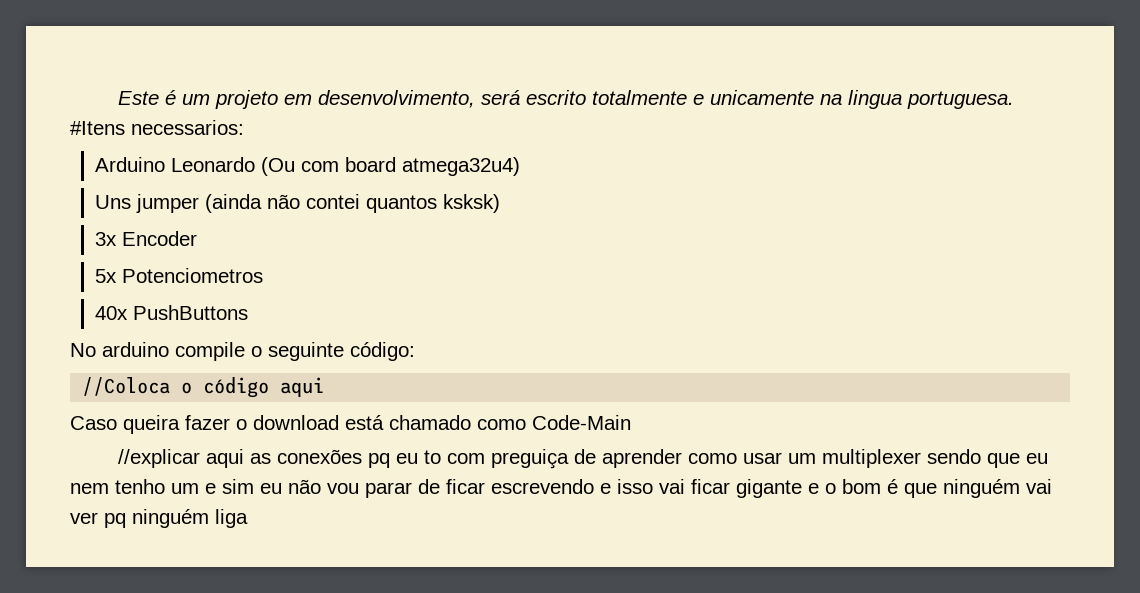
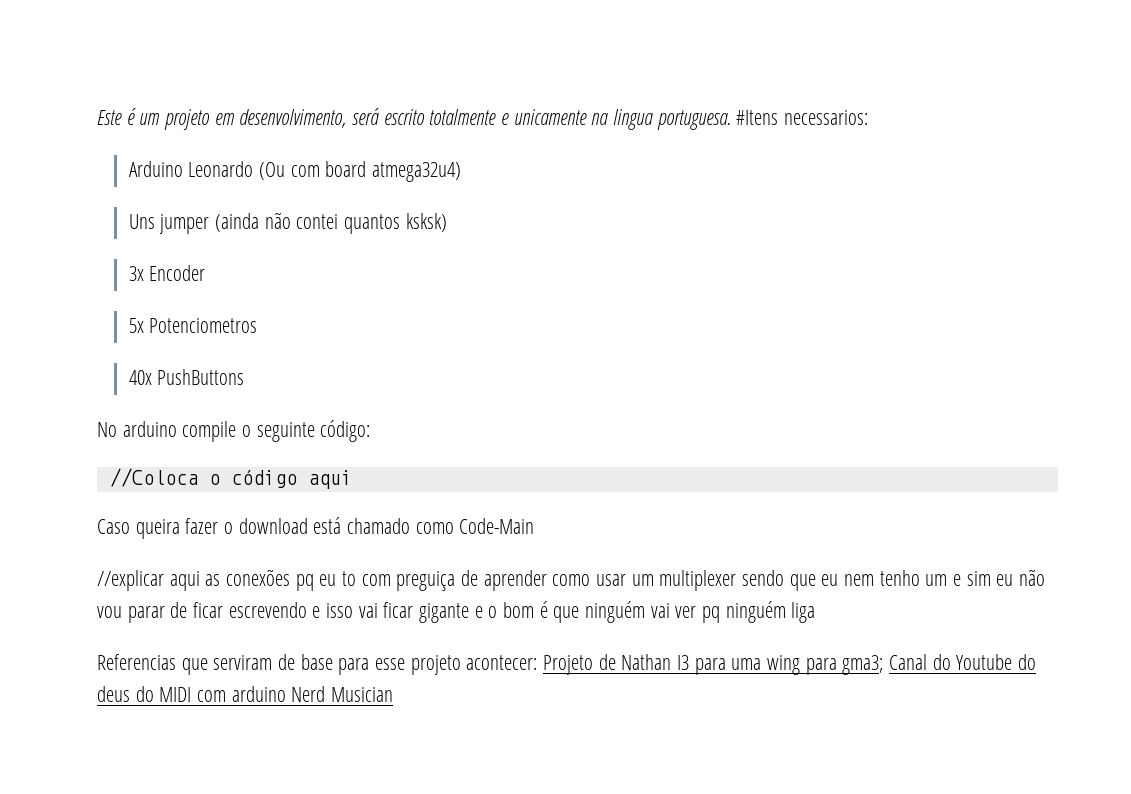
(248, 518) none -> [97,654,1037,675] [97,686,394,702] // Referencias que serviram de base para esse projeto acontecer: Projeto de Nathan I3 para uma wing para gma3; Canal do Youtube do deus do MIDI com arduino Nerd Musician

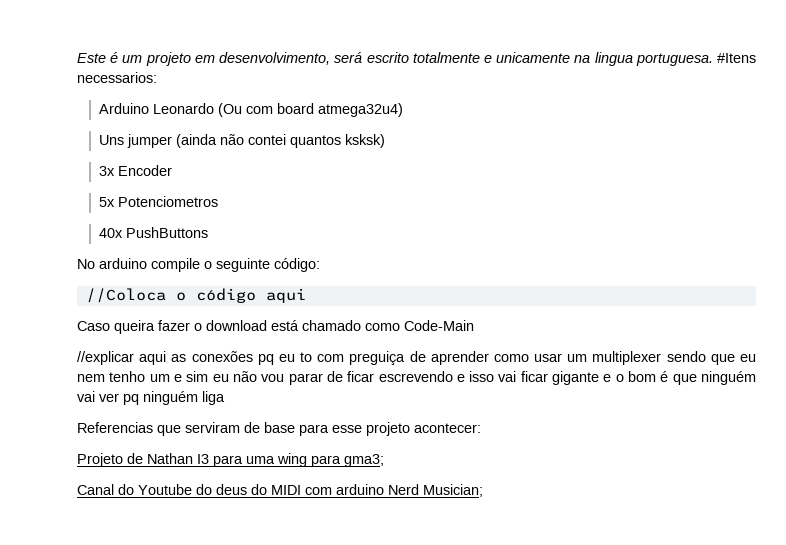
(538, 662) none -> (481, 428) //
(884, 665) none -> (384, 460) //
[331,687,394,702] Musician -> [423,484,483,497] Musician;

